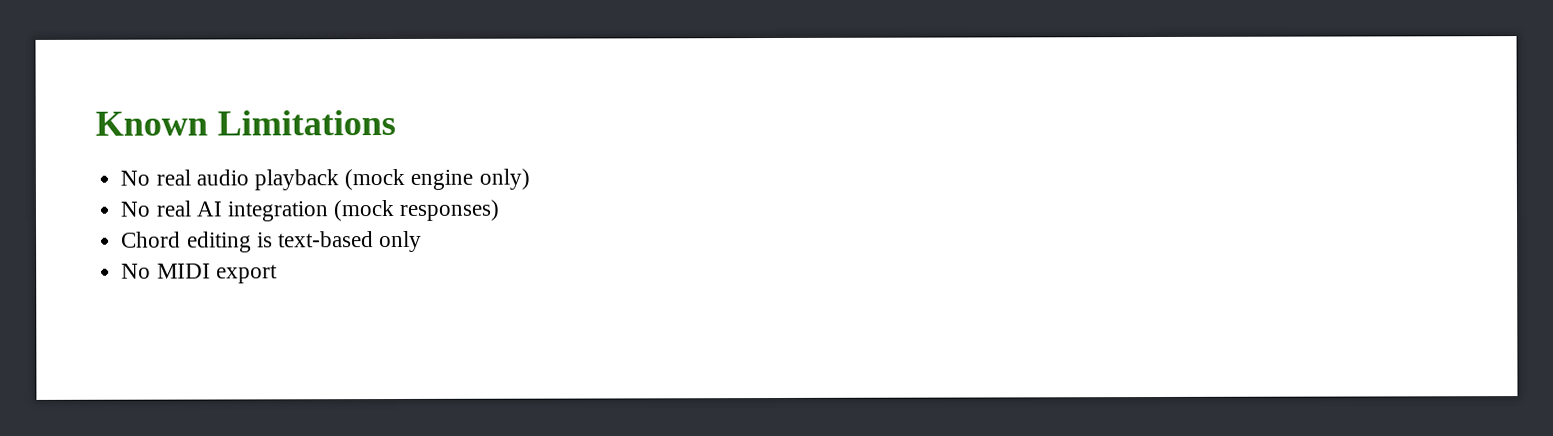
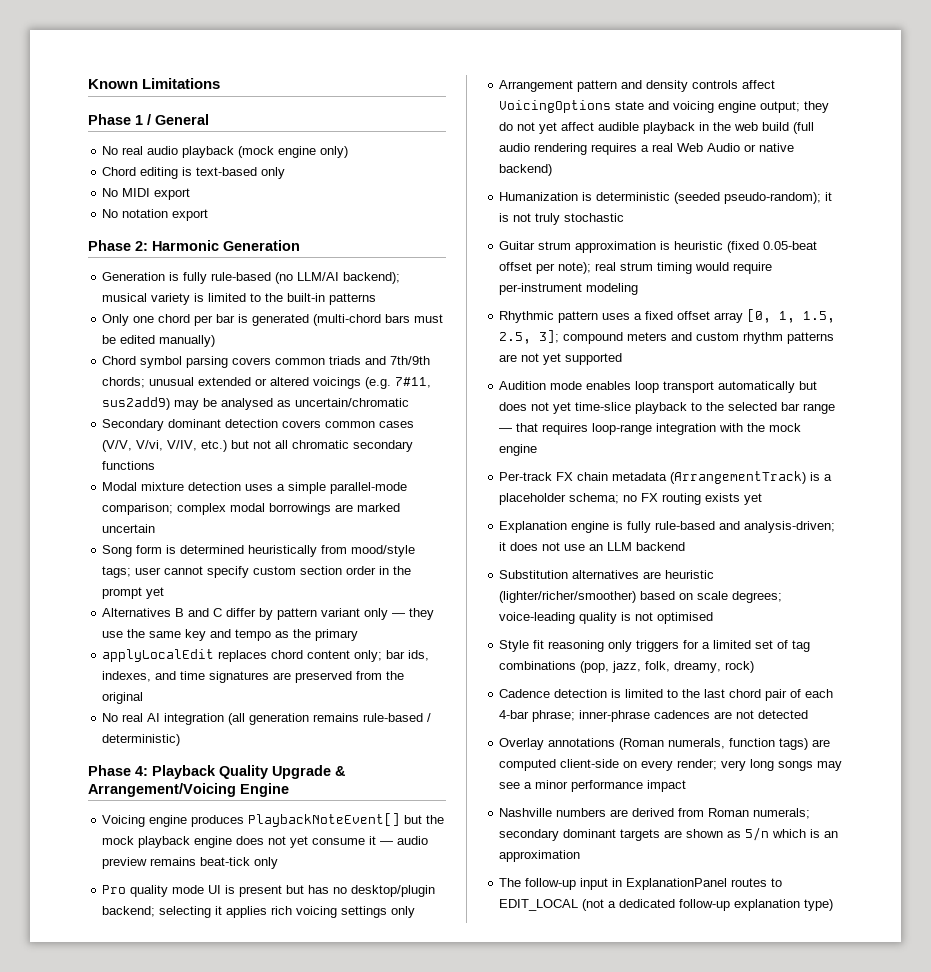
(396, 122) none -> [88,114,209,125] // Phase 1 / General
[120,199,501,222] // No real AI integration (mock responses) -> (349, 152) none
(278, 274) none -> [102,209,209,221] [88,240,300,251] [102,272,401,284] [102,293,377,305] [102,314,444,326] [102,335,216,347] [102,356,431,368] [102,377,432,389] [102,397,410,410] [102,419,415,431] [102,440,414,452] [102,461,156,470] [102,482,408,494] [102,503,401,515] [102,524,156,533] [102,545,416,557] [102,566,412,578] [102,587,165,599] [102,608,435,620] [102,629,359,641] [102,649,430,662] [102,671,405,683] [102,692,144,704] [102,713,432,725] [102,734,181,746] [88,765,346,779] [88,783,289,797] [102,813,445,827] [102,836,429,848] [102,857,279,869] [102,885,436,897] [102,906,416,918] [499,80,776,92] [499,100,830,113] [499,122,815,134] [499,143,795,155] [499,164,553,176] [499,192,833,204] [499,213,625,225] [499,241,818,253] [499,262,773,274] [499,283,639,295] [499,309,836,323] [499,330,835,344] [499,353,623,365] [499,381,818,393] [499,402,836,414] [499,423,802,435] [499,444,538,456] [499,471,833,484] [499,493,763,505] [499,521,836,533] [499,542,686,551] [499,570,715,579] [499,591,783,603] [499,612,714,624] [499,640,811,652] [499,661,755,673] [499,689,834,701] [499,710,809,722] [499,738,831,750] [499,759,843,771] [499,780,687,792] [499,808,811,819] [499,827,839,841] [499,850,581,862] [499,878,783,890] [499,899,834,911] // No notation export // Phase 2: Harmonic Generation // Generation is fully rule-based (no LLM/AI backend); musical variety is limited to the built-in patterns // Only one chord per bar is generated (multi-chord bars must be edited manually) // Chord symbol parsing covers common triads and 7th/9th chords; unusual extended or altered voicings (e.g. 7#11, sus2add9) may be analysed as uncertain/chromatic // Secondary dominant detection covers common cases (V/V, V/vi, V/IV, etc.) but not all chromatic secondary functions // Modal mixture detection uses a simple parallel-mode comparison; complex modal borrowings are marked uncertain // Song form is determined heuristically from mood/style tags; user cannot specify custom section order in the prompt yet // Alternatives B and C differ by pattern variant only — they use the same key and tempo as the primary // applyLocalEdit replaces chord content only; bar ids, indexes, and time signatures are preserved from the original // No real AI integration (all generation remains rule-based / deterministic) // Phase 4: Playback Quality Upgrade & Arrangement/Voicing Engine // Voicing engine produces PlaybackNoteEvent[] but the mock playback engine does not yet consume it — audio preview remains beat-tick only // Pro quality mode UI is present but has no desktop/plugin backend; selecting it applies rich voicing settings only // Arrangement pattern and density controls affect VoicingOptions state and voicing engine output; they do not yet affect audible playback in the web build (full audio rendering requires a real Web Audio or native backend) // Humanization is deterministic (seeded pseudo-random); it is not truly stochastic // Guitar strum approximation is heuristic (fixed 0.05-beat offset per note); real strum timing would require per-instrument modeling // Rhythmic pattern uses a fixed offset array [0, 1, 1.5, 2.5, 3]; compound meters and custom rhythm patterns are not yet supported // Audition mode enables loop transport automatically but does not yet time-slice playback to the selected bar range — that requires loop-range integration with the mock engine // Per-track FX chain metadata (ArrangementTrack) is a placeholder schema; no FX routing exists yet // Explanation engine is fully rule-based and analysis-driven; it does not use an LLM backend // Substitution alternatives are heuristic (lighter/richer/smoother) based on scale degrees; voice-leading quality is not optimised // Style fit reasoning only triggers for a limited set of tag combinations (pop, jazz, folk, dreamy, rock) // Cadence detection is limited to the last chord pair of each 4-bar phrase; inner-phrase cadences are not detected // Overlay annotations (Roman numerals, function tags) are computed client-side on every render; very long songs may see a minor performance impact // Nashville numbers are derived from Roman numerals; secondary dominant targets are shown as 5/n which is an approximation // The follow-up input in ExplanationPanel routes to EDIT_LOCAL (not a dedicated follow-up explanation type)

